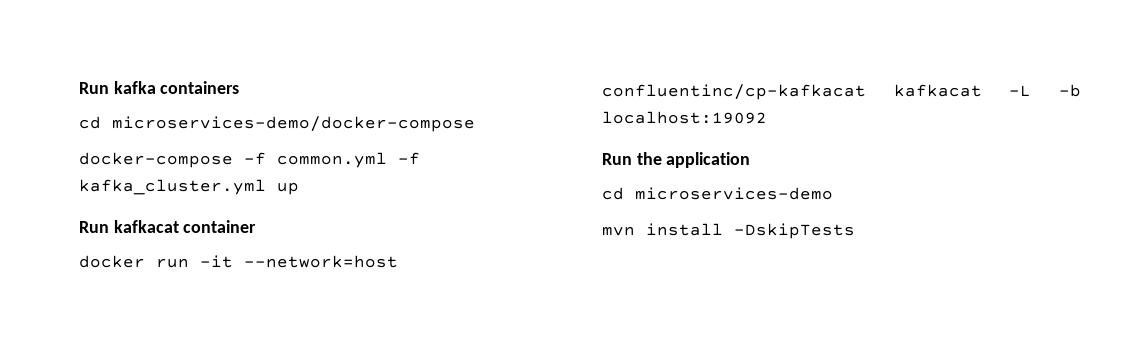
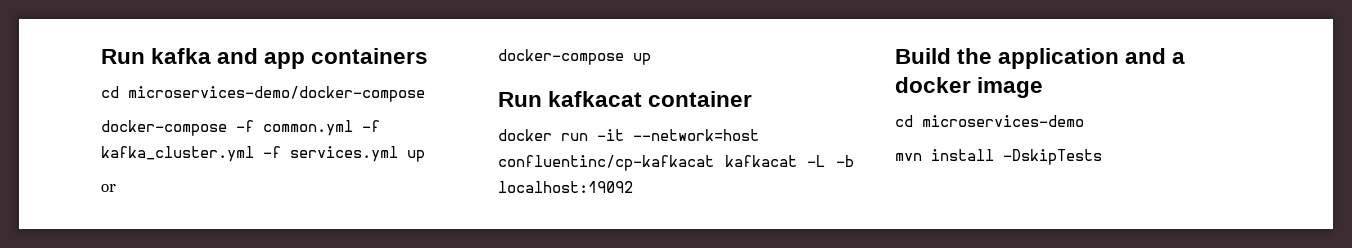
(156, 87) none -> [217,48,306,69] and app
(266, 187) none -> [263,146,425,162] [101,184,116,192] [498,49,624,65] -f services.yml up // or // docker-compose
[602,153,632,165] Run -> [895,48,951,64] Build
(751, 160) none -> [1125,48,1186,64] [895,77,1044,98] and a docker image

